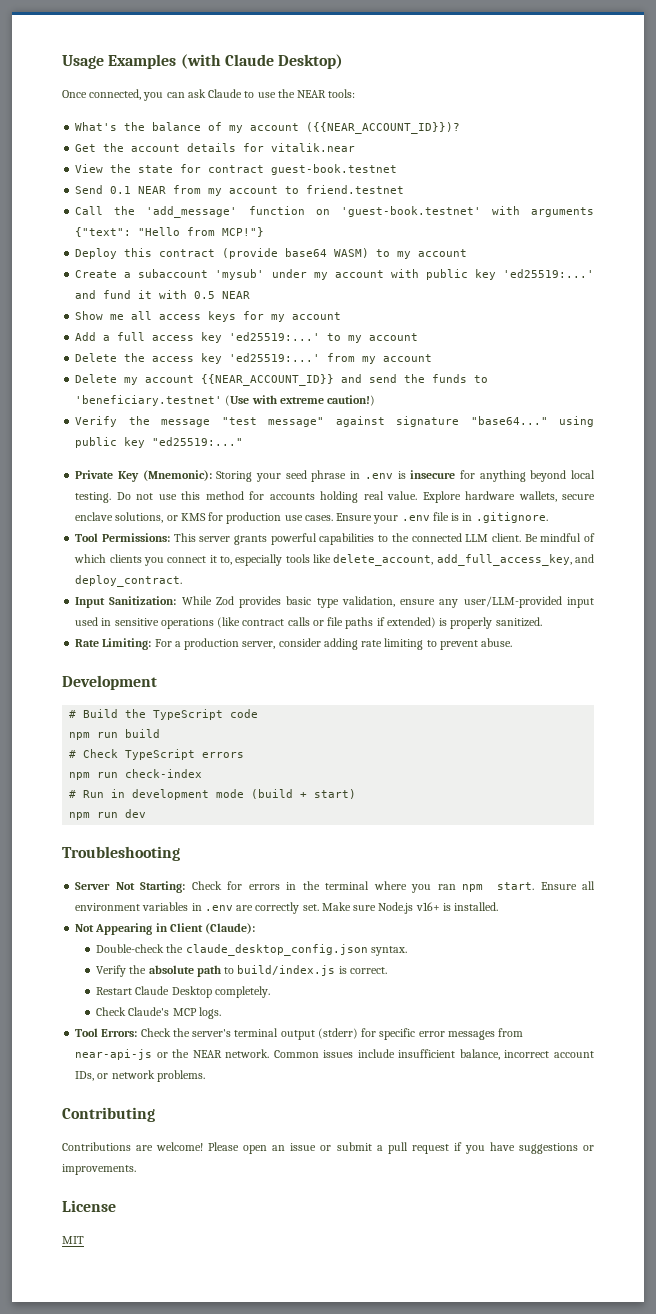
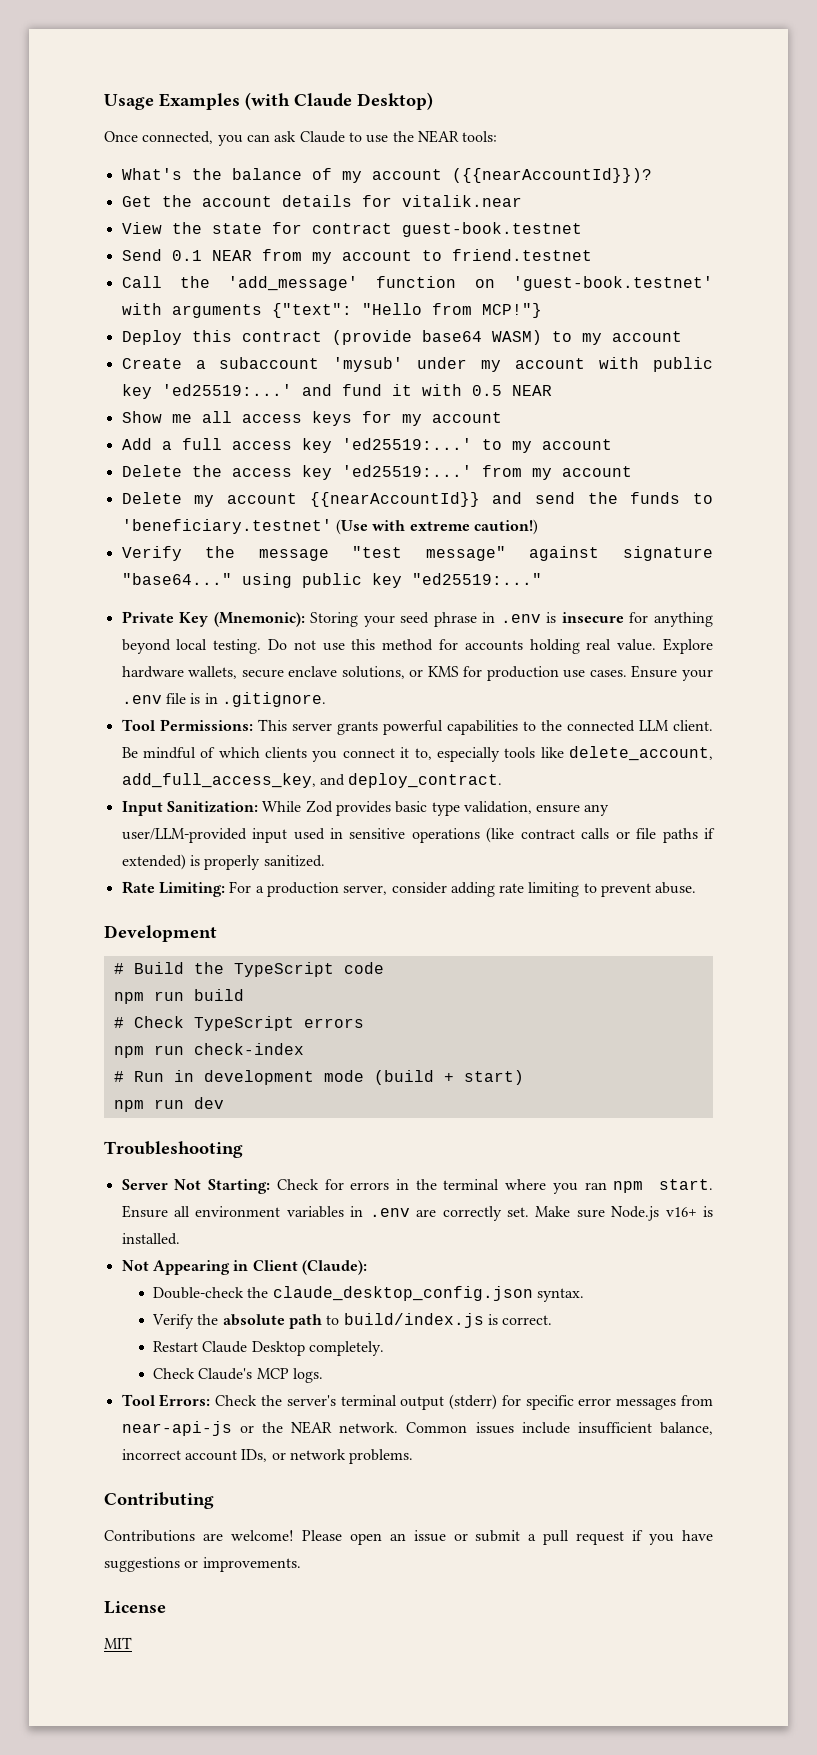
[306,122,461,134] ({{NEAR_ACCOUNT_ID}})? -> [451,168,652,183] ({{nearAccountId}})?
[201,374,335,386] {{NEAR_ACCOUNT_ID}} -> [309,492,480,507] {{nearAccountId}}

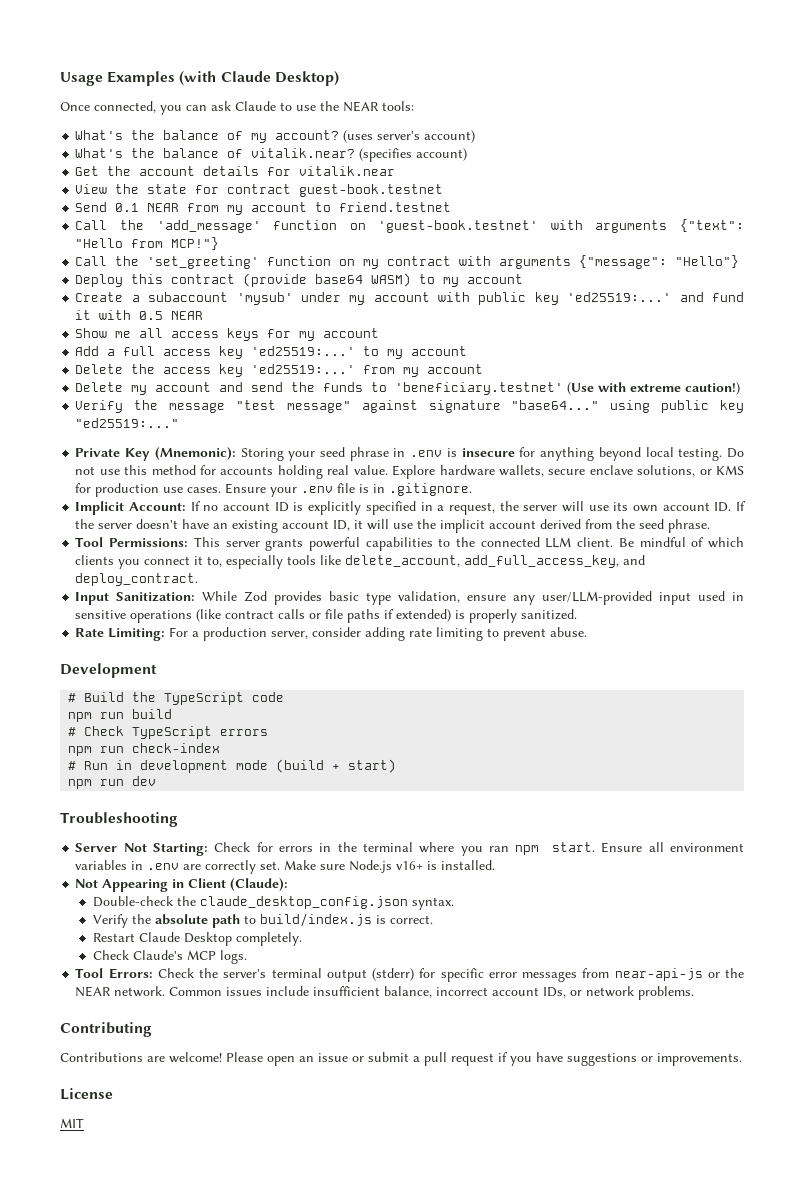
[371,168,652,183] account ({{nearAccountId}})? -> [275,130,476,143] [75,148,468,162] account? (uses server's account) // What's the balance of vitalik.near? (specifies account)
(542, 310) none -> [75,255,740,269] // Call the 'set_greeting' function on my contract with arguments {"message": "Hello"}
[309,492,480,507] {{nearAccountId}} -> (212, 387) none
(326, 699) none -> [75,501,746,515] [75,519,711,533] // Implicit Account: If no account ID is explicitly specified in a request, the server will use its own account ID. If the server doesn't have an existing account ID, it will use the implicit account derived from the seed phrase.

